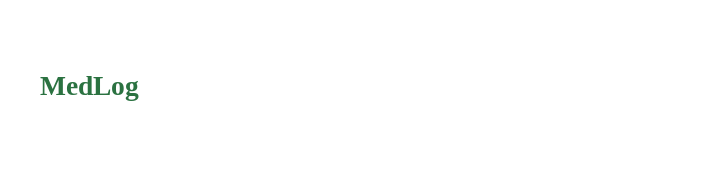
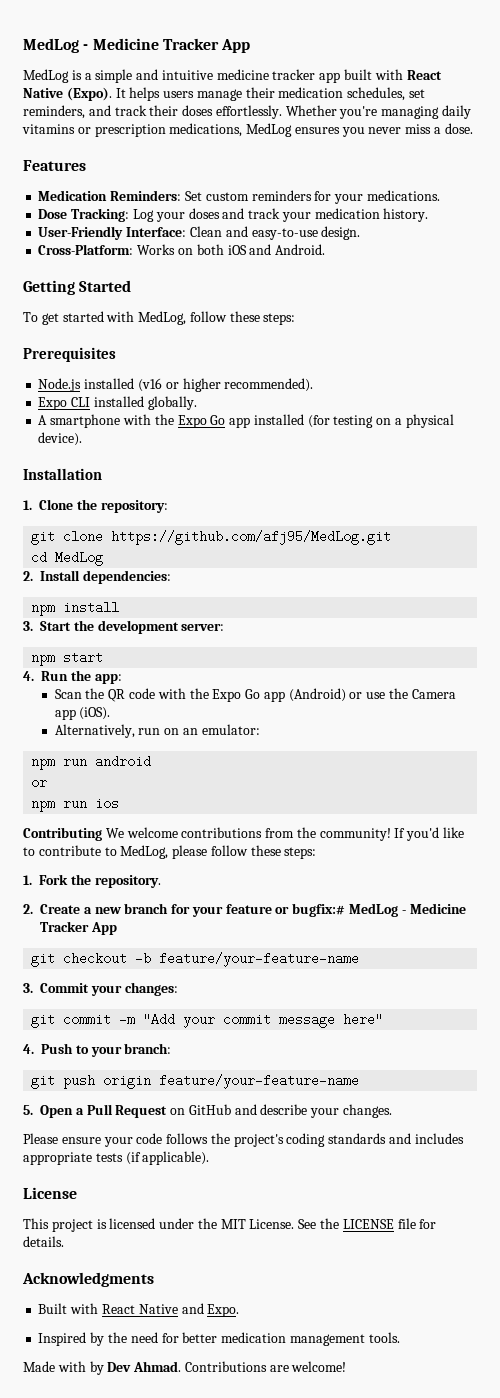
[40,76,139,101] MedLog -> [23,38,251,53] [23,69,442,83] [23,87,426,101] [23,105,472,119] [22,123,473,137] [23,160,86,171] [38,190,440,204] [38,208,429,222] [38,226,361,240] [38,244,326,255] [23,280,132,295] [23,311,296,325] [23,347,116,362] [38,378,314,392] [38,396,197,410] [38,414,454,428] [38,432,83,446] [23,468,102,480] [23,499,168,513] [31,530,392,545] [31,551,104,566] [23,570,171,584] [31,601,120,616] [23,620,225,634] [31,651,104,666] [23,670,122,684] [54,688,456,702] [54,707,111,720] [54,724,260,738] [31,755,152,770] [31,780,48,787] [31,799,120,812] [23,827,465,841] [23,845,317,859] [23,874,161,888] [23,903,466,917] [40,921,117,935] [31,952,360,967] [23,982,178,996] [31,1013,384,1028] [23,1043,172,1057] [31,1074,360,1089] [23,1104,393,1118] [23,1133,464,1147] [23,1151,210,1165] [23,1187,77,1199] [23,1218,437,1232] [23,1236,64,1247] [22,1272,154,1287] [38,1303,240,1317] [38,1332,400,1346] [23,1361,347,1375] MedLog - Medicine Tracker App // MedLog is a simple and intuitive medicine tracker app built with React Native (Expo). It helps users manage their medication schedules, set reminders, and track their doses effortlessly. Whether you're managing daily vitamins or prescription medications, MedLog ensures you never miss a dose. // Features // Medication Reminders: Set custom reminders for your medications. // Dose Tracking: Log your doses and track your medication history. // User-Friendly Interface: Clean and easy-to-use design. // Cross-Platform: Works on both iOS and Android. // Getting Started // To get started with MedLog, follow these steps: // Prerequisites // Node.js installed (v16 or higher recommended). // Expo CLI installed globally. // A smartphone with the Expo Go app installed (for testing on a physical device). // Installation // 1. Clone the repository: // git clone https://github.com/afj95/MedLog.git // cd MedLog // 2. Install dependencies: // npm install // 3. Start the development server: // npm start // 4. Run the app: // Scan the QR code with the Expo Go app (Android) or use the Camera app (iOS). // Alternatively, run on an emulator: // npm run android // or // npm run ios // Contributing We welcome contributions from the community! If you'd like to contribute to MedLog, please follow these steps: // 1. Fork the repository. // 2. Create a new branch for your feature or bugfix:# MedLog - Medicine Tracker App // git checkout -b feature/your-feature-name // 3. Commit your changes: // git commit -m "Add your commit message here" // 4. Push to your branch: // git push origin feature/your-feature-name // 5. Open a Pull Request on GitHub and describe your changes. // Please ensure your code follows the project's coding standards and includes appropriate tests (if applicable). // License // This project is licensed under the MIT License. See the LICENSE file for details. // Acknowledgments // Built with React Native and Expo. // Inspired by the need for better medication management tools. // Made with by Dev Ahmad. Contributions are welcome!

